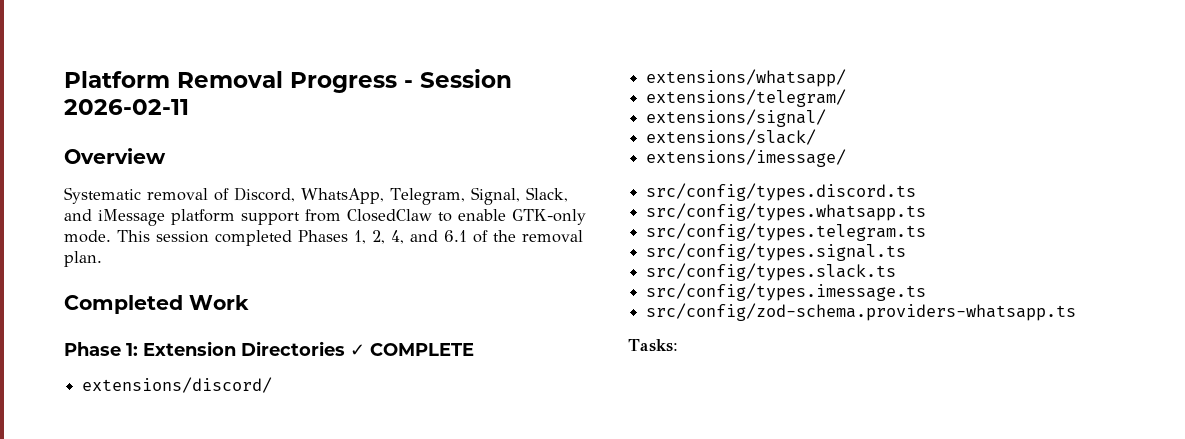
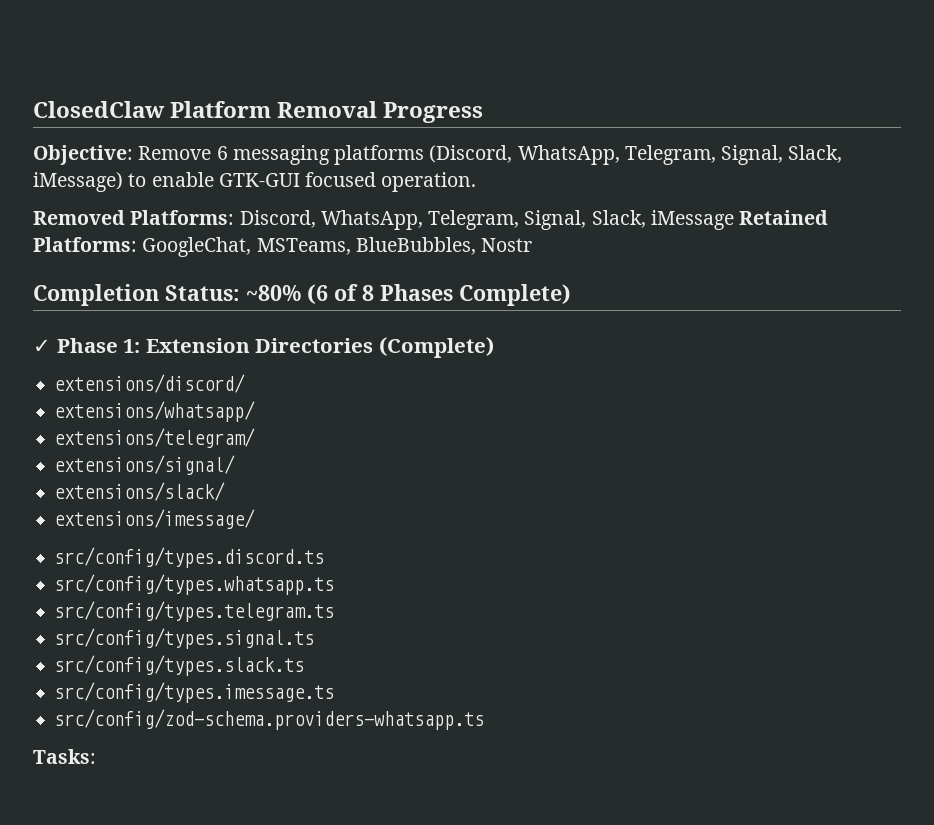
(64, 79) none -> [33,101,165,118] ClosedClaw
[404,69,512,88] [64,99,189,115] [64,148,166,164] [64,187,229,204] - Session 2026-02-11 // Overview // Systematic removal of -> [33,145,843,165] [33,172,477,192] [33,210,235,225] // Objective: Remove 6 messaging platforms (Discord, WhatsApp, Telegram, Signal, Slack, iMessage) to enable GTK-GUI focused operation. // Removed Platforms:
[64,209,586,226] [64,230,583,246] [64,251,102,267] [64,295,249,314] and iMessage platform support from ClosedClaw to enable GTK-only mode. This session completed Phases 1, 2, 4, and 6.1 of the removal plan. // Completed Work // -> [650,210,829,230] [33,237,533,257] [33,284,571,306] [33,339,51,353] iMessage Retained Platforms: GoogleChat, MSTeams, BlueBubbles, Nostr // Completion Status: ~80% (6 of 8 Phases Complete) // ✓
[350,343,474,356] ✓ COMPLETE -> [378,337,494,358] (Complete)

